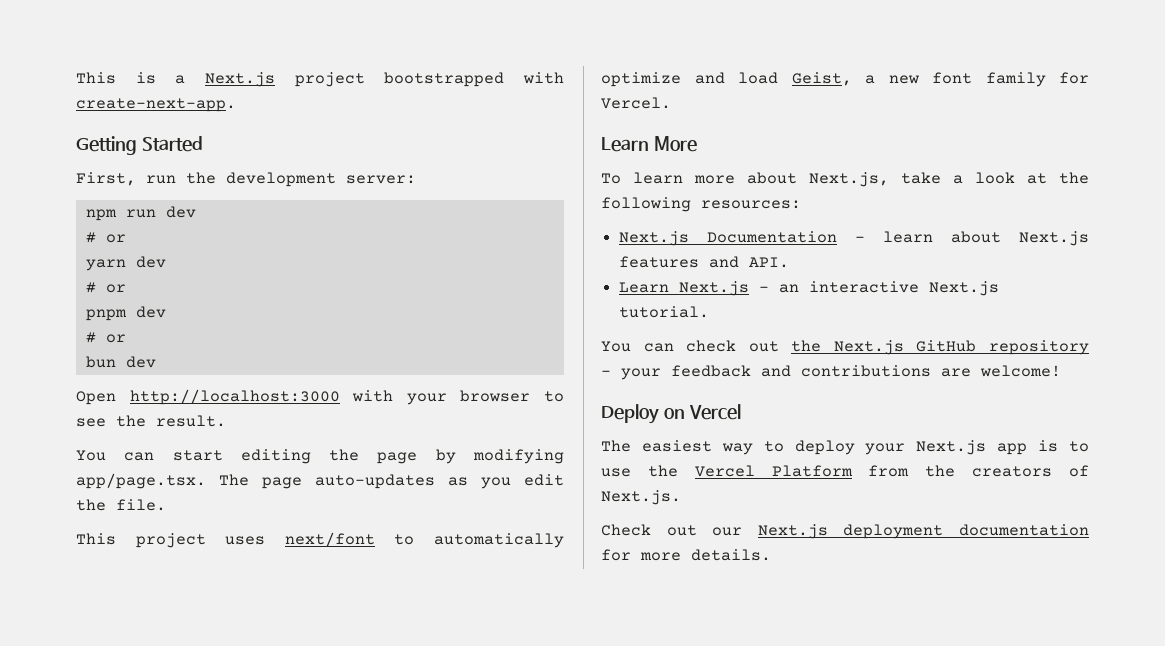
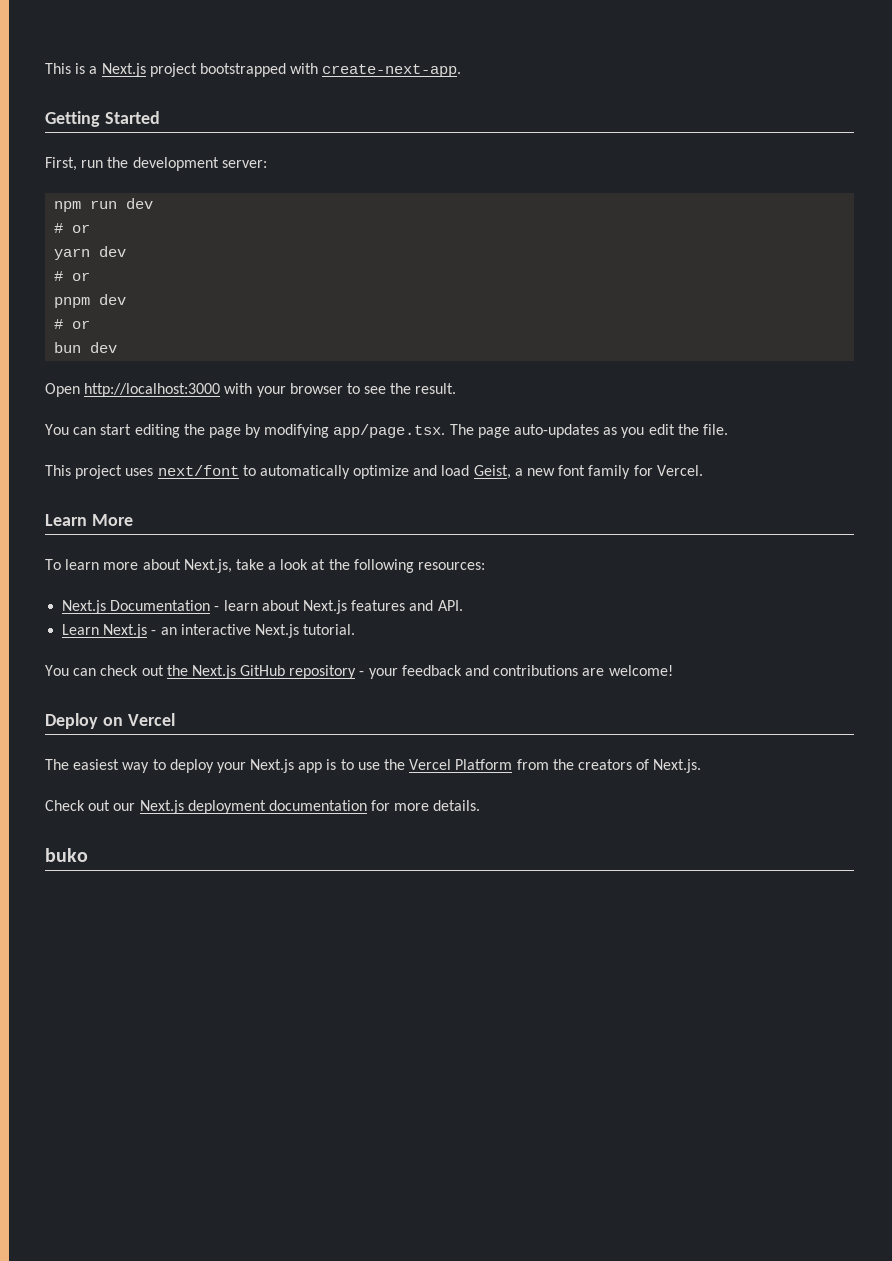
(771, 555) none -> [45,848,88,862] // buko

